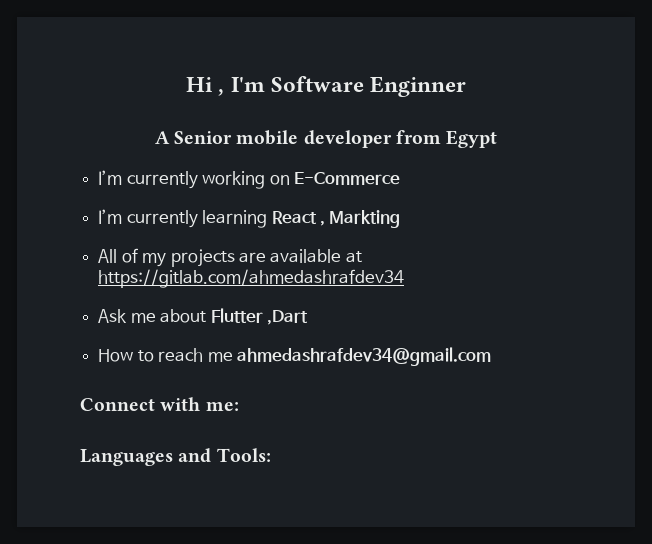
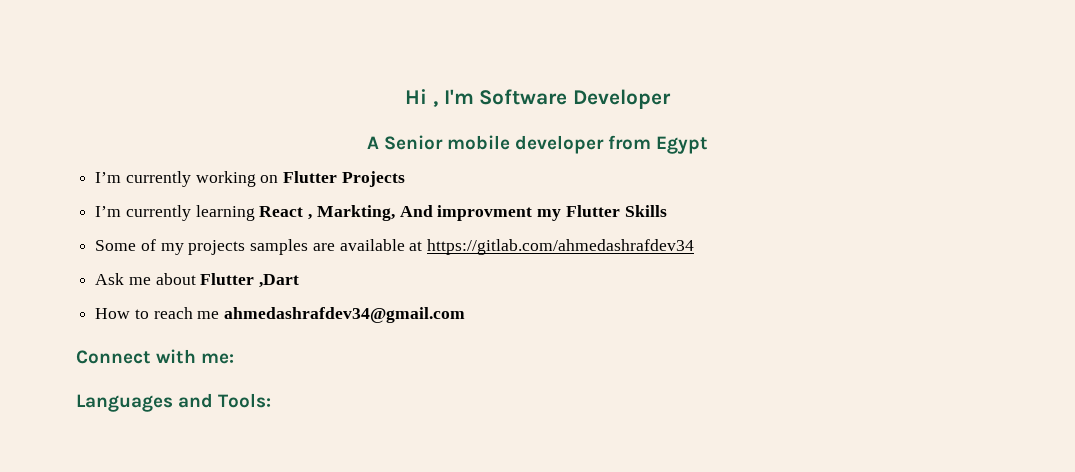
[369,76,466,97] Enginner -> [572,89,671,109] Developer
[293,172,400,185] E-Commerce -> [283,171,405,187] Flutter Projects
[329,210,401,228] [98,249,118,263] Markting // All -> [316,205,667,221] [95,240,137,251] Markting, And improvment my Flutter Skills // Some
(235, 258) none -> [250,239,309,255] samples

